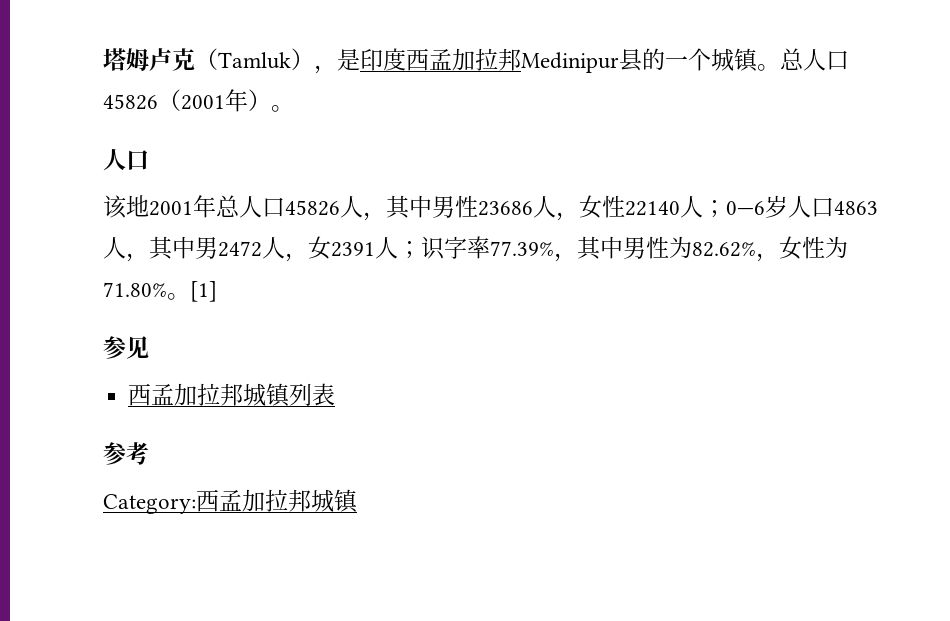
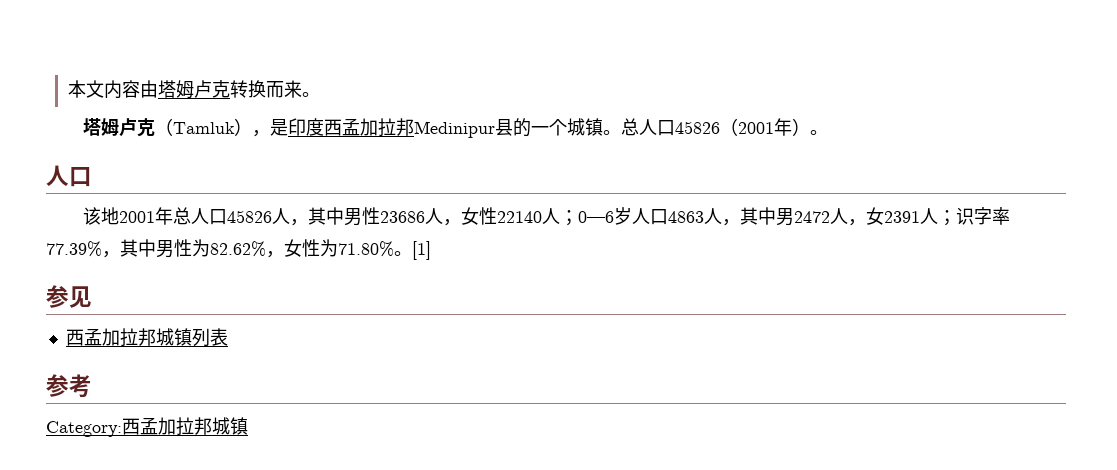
(103, 59) none -> [67,80,320,99] 本文内容由塔姆卢克转换而来。 //

